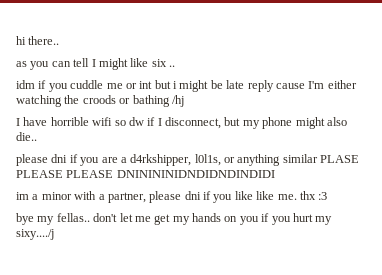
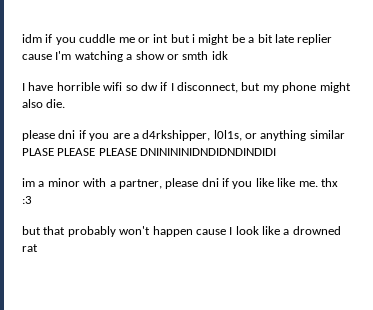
[16,36,60,45] [16,58,175,70] hi there.. // as you can tell I might like six .. // -> (22, 38) none
[226,80,357,92] [16,95,184,107] late reply cause I'm either watching the croods or bathing /hj -> [248,34,333,45] [22,51,228,62] a bit late replier cause I'm watching a show or smth idk
[16,132,37,141] die.. -> [46,99,66,108] die.
[16,213,333,225] [16,229,54,240] bye my fellas.. don't let me get my hands on you if you hurt my sixy..../j -> [22,226,341,237] [22,244,38,252] but that probably won't happen cause I look like a drowned rat

